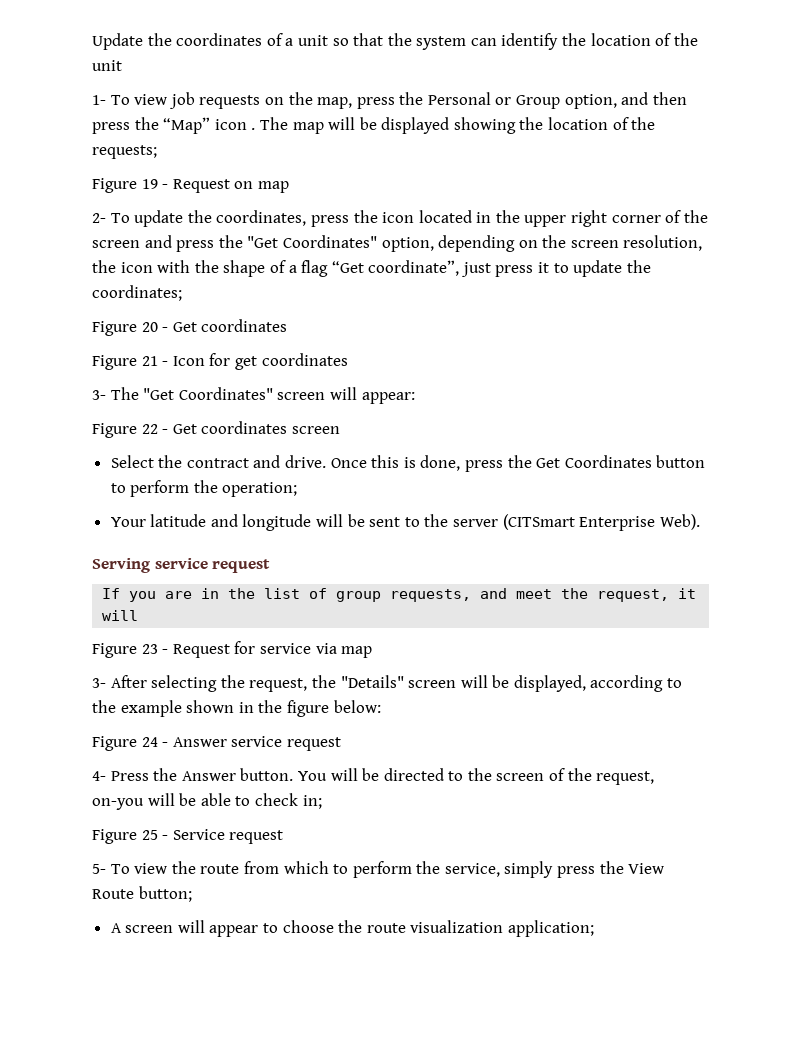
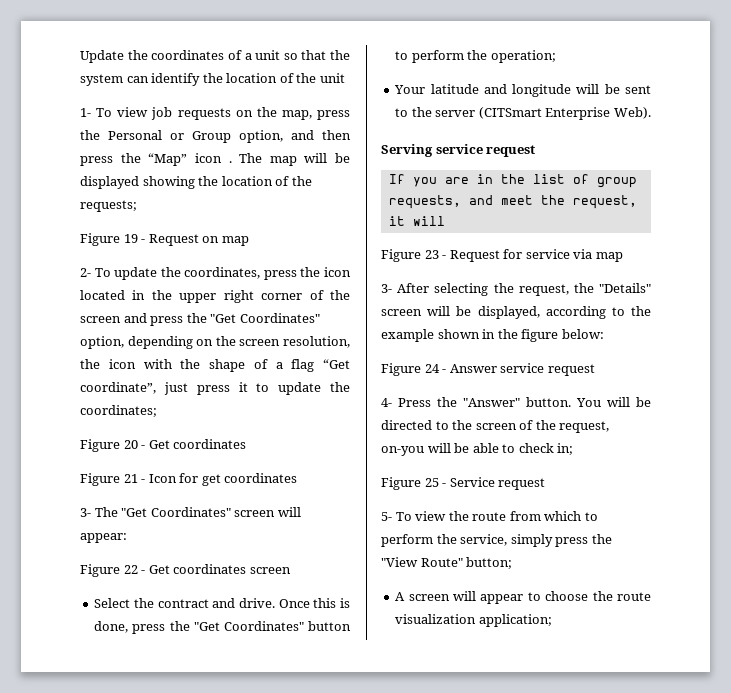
[536,455,652,468] Get Coordinates -> [193,621,304,631] "Get Coordinates"
[181,771,236,781] Answer -> [463,398,520,407] "Answer"
[628,863,665,874] [92,889,134,899] View Route -> [381,557,463,567] "View Route"

